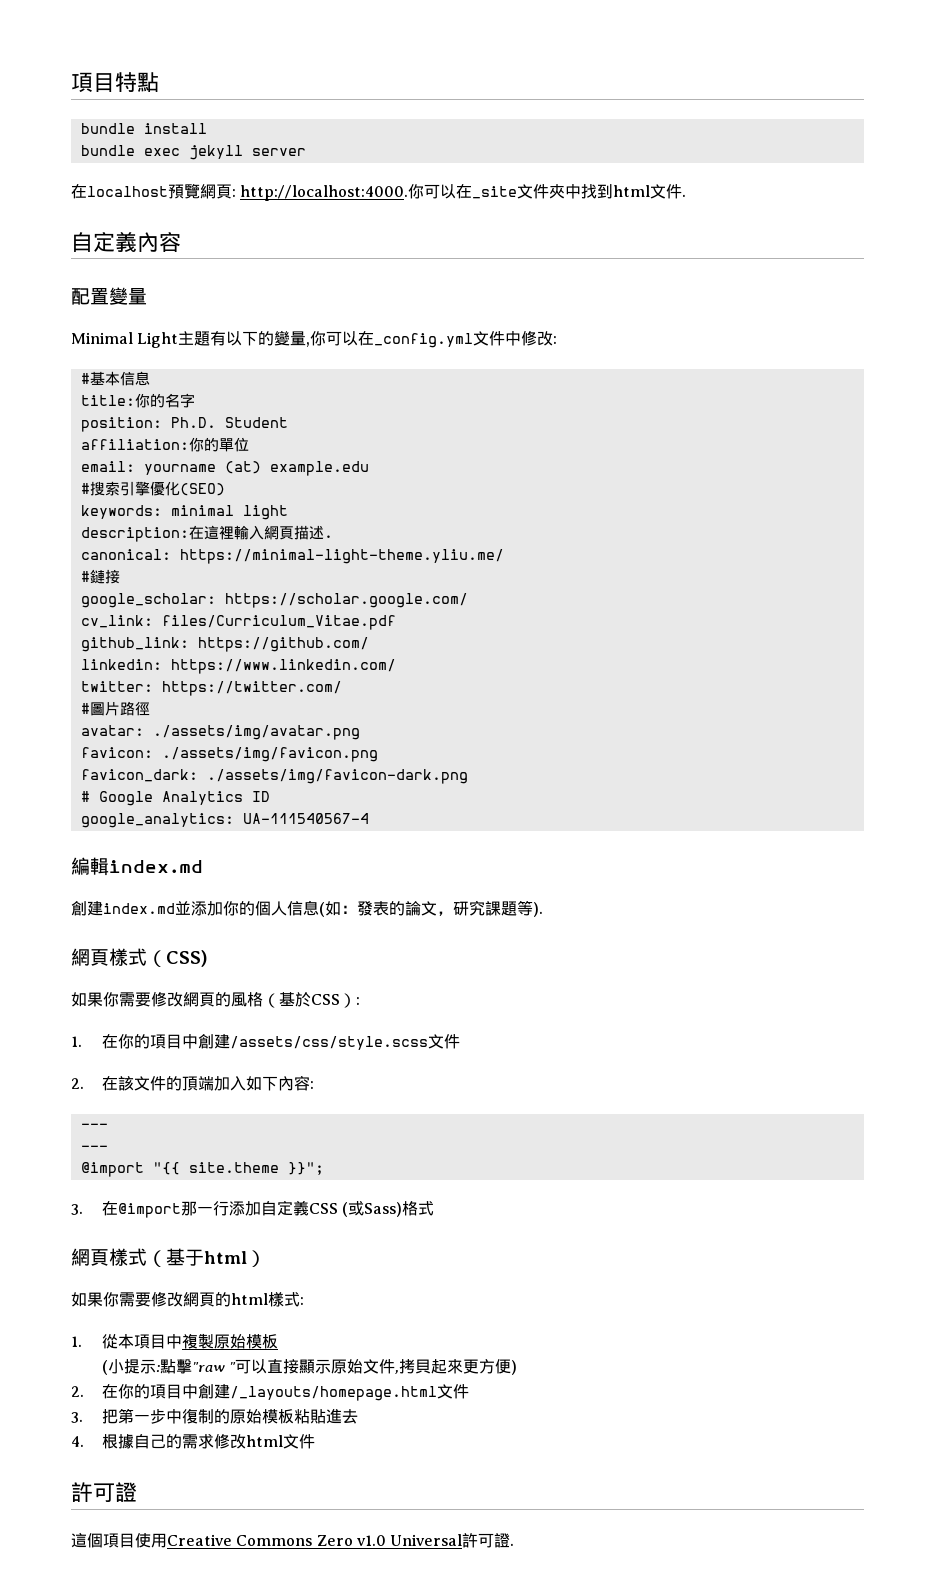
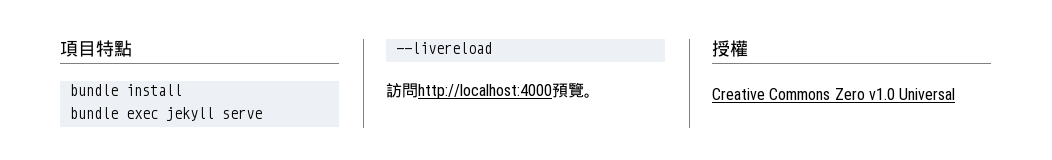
[251,148,306,156] [71,183,687,201] [71,231,181,252] [71,287,147,305] [71,330,558,348] [80,371,150,386] [80,393,195,408] [80,417,288,432] [80,437,249,452] [80,461,369,476] [80,481,225,496] [80,505,288,520] [80,525,333,542] [80,549,504,564] [80,569,120,584] [80,593,468,608] [80,615,396,630] [80,637,369,652] [80,659,396,674] [80,681,342,696] [80,701,150,716] [80,725,360,740] [80,747,378,762] [80,769,468,784] [80,791,270,806] [80,813,369,828] [71,857,203,876] [71,900,543,917] [71,948,208,967] [71,991,360,1008] [71,1034,460,1050] [71,1075,314,1091] [80,1123,108,1129] [80,1145,108,1151] [80,1162,324,1177] [71,1200,435,1218] [71,1248,266,1267] [71,1291,304,1307] [71,1333,278,1349] [101,1359,518,1375] [71,1384,469,1401] [71,1408,358,1424] [71,1433,315,1449] [71,1482,137,1502] [71,1532,167,1548] server // 在localhost預覽網頁: http://localhost:4000.你可以在_site文件夾中找到html文件. // 自定義內容 // 配置變量 // Minimal Light主題有以下的變量,你可以在_config.yml文件中修改: // #基本信息 // title:你的名字 // position: Ph.D. Student // affiliation:你的單位 // email: yourname (at) example.edu // #搜索引擎優化(SEO) // keywords: minimal light // description:在這裡輸入網頁描述. // canonical: https://minimal-light-theme.yliu.me/ // #鏈接 // google_scholar: https://scholar.google.com/ // cv_link: files/Curriculum_Vitae.pdf // github_link: https://github.com/ // linkedin: https://www.linkedin.com/ // twitter: https://twitter.com/ // #圖片路徑 // avatar: ./assets/img/avatar.png // favicon: ./assets/img/favicon.png // favicon_dark: ./assets/img/favicon-dark.png // # Google Analytics ID // google_analytics: UA-111540567-4 // 編輯index.md // 創建index.md並添加你的個人信息(如：發表的論文，研究課題等). // 網頁樣式（CSS) // 如果你需要修改網頁的風格（基於CSS）: // 1.在你的項目中創建/assets/css/style.scss文件 // 2.在該文件的頂端加入如下內容: // --- // --- // @import "{{ site.theme }}"; // 3.在@import那一行添加自定義CSS (或Sass)格式 // 網頁樣式（基于html） // 如果你需要修改網頁的html樣式: // 1.從本項目中複製原始模板 // (小提示:點擊"raw "可以直接顯示原始文件,拷貝起來更方便) // 2.在你的項目中創建/_layouts/homepage.html文件 // 3.把第一步中復制的原始模板粘貼進去 // 4.根據自己的需求修改html文件 // 許可證 // 這個項目使用 -> [221,109,262,119] [395,42,492,54] [386,82,600,99] [712,40,748,57] serve --livereload // 訪問http://localhost:4000預覽。 // 授權 //
[462,1533,515,1548] 許可證. -> (956, 94) none

